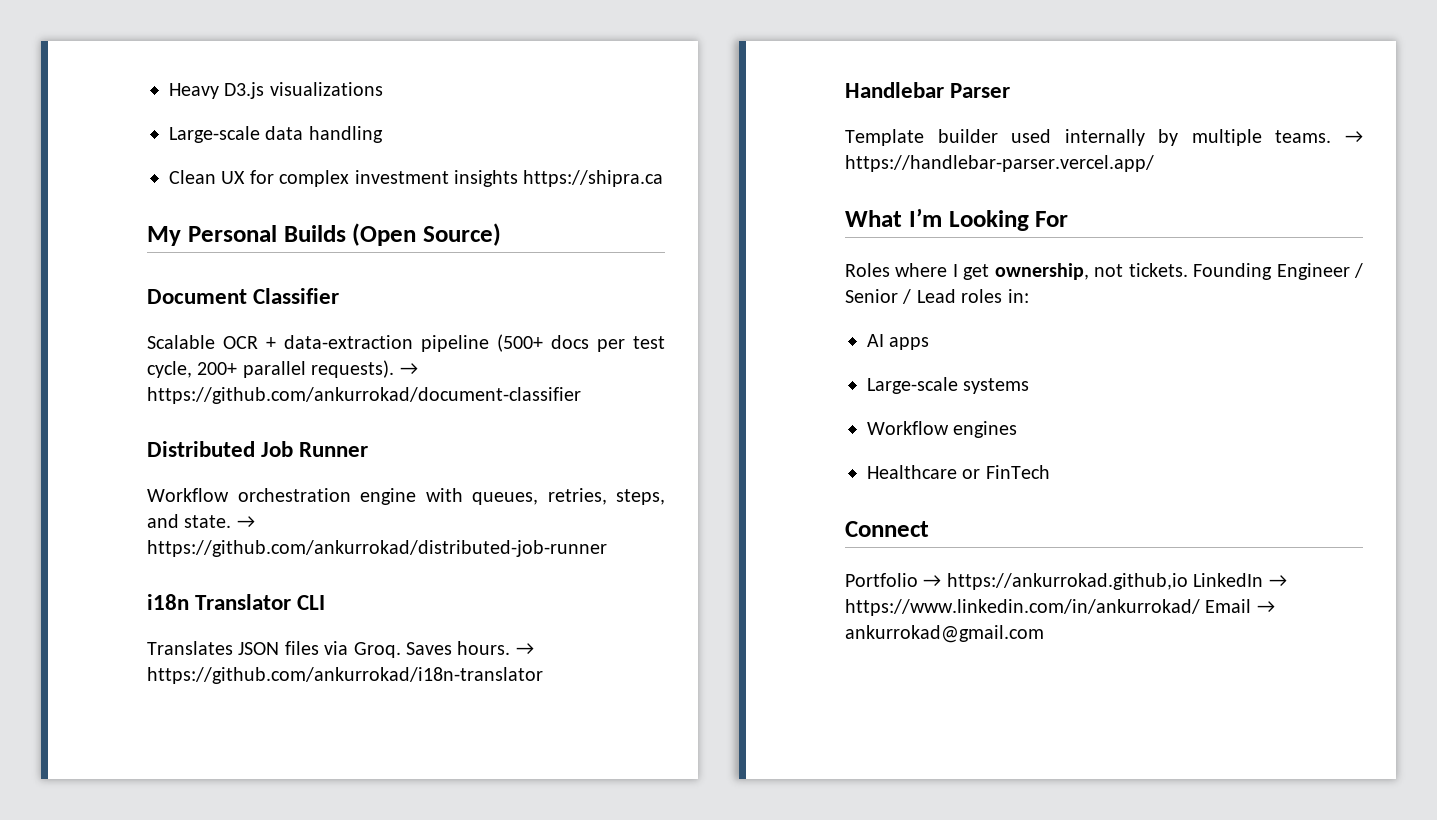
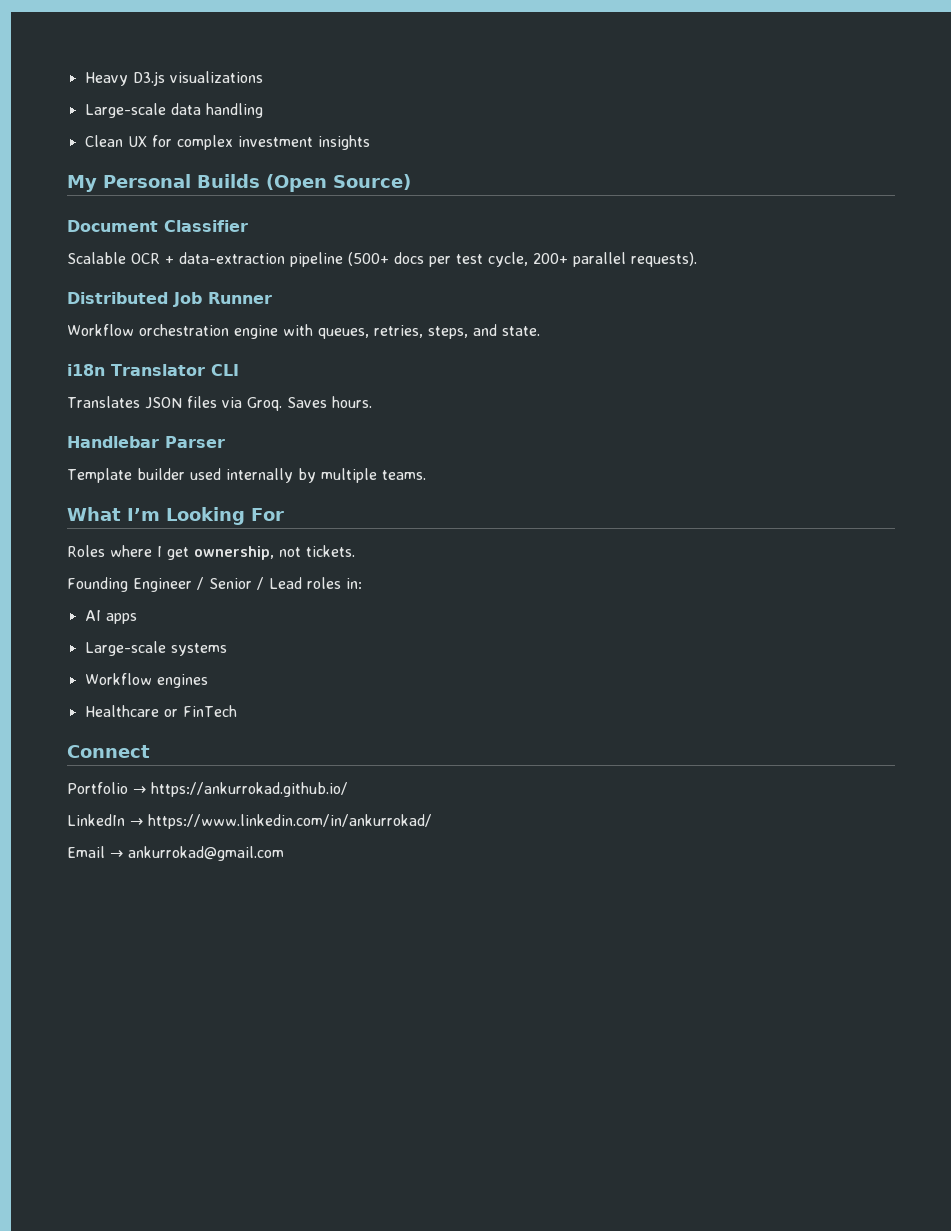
[523,170,664,187] https://shipra.ca -> (370, 142) none
[399,363,418,375] [147,387,581,404] → https://github.com/ankurrokad/document-classifier -> (697, 259) none
[236,516,255,528] [147,540,607,557] → https://github.com/ankurrokad/distributed-job-runner -> (540, 331) none
[515,643,534,655] [147,667,543,684] → https://github.com/ankurrokad/i18n-translator -> (372, 402) none
[1345,131,1363,143] [845,155,1154,172] → https://handlebar-parser.vercel.app/ -> (426, 475) none
(1188, 270) none -> (355, 551) //
[946,573,1188,590] https://ankurrokad.github,io -> [151,782,348,797] https://ankurrokad.github.io/ //
(1200, 607) none -> (432, 821) //

